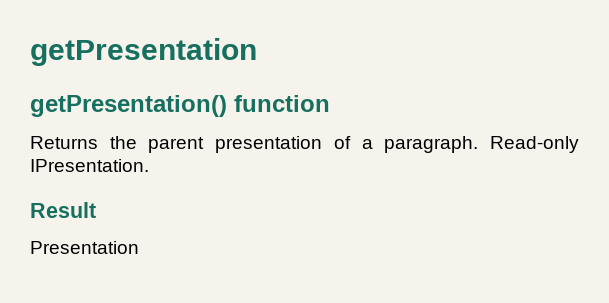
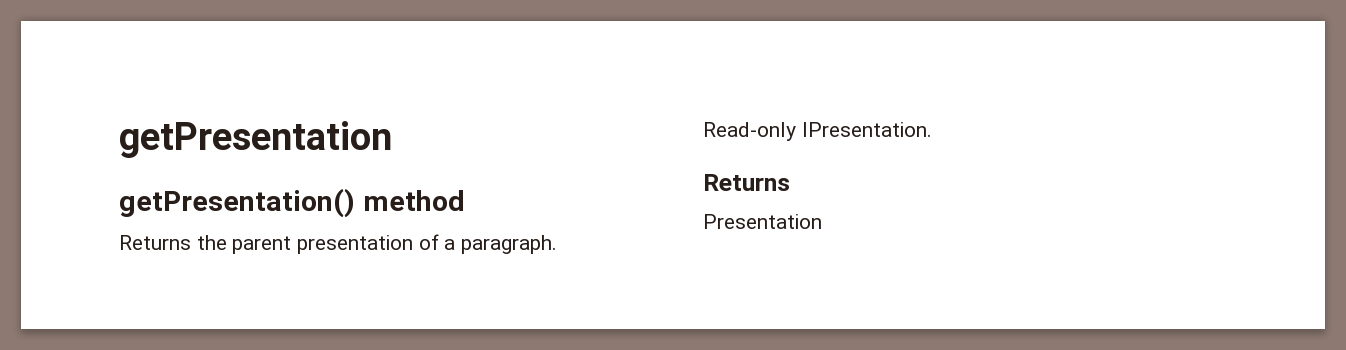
[234,95,330,112] function -> [362,190,465,211] method
[30,202,96,218] Result -> [703,174,790,191] Returns

